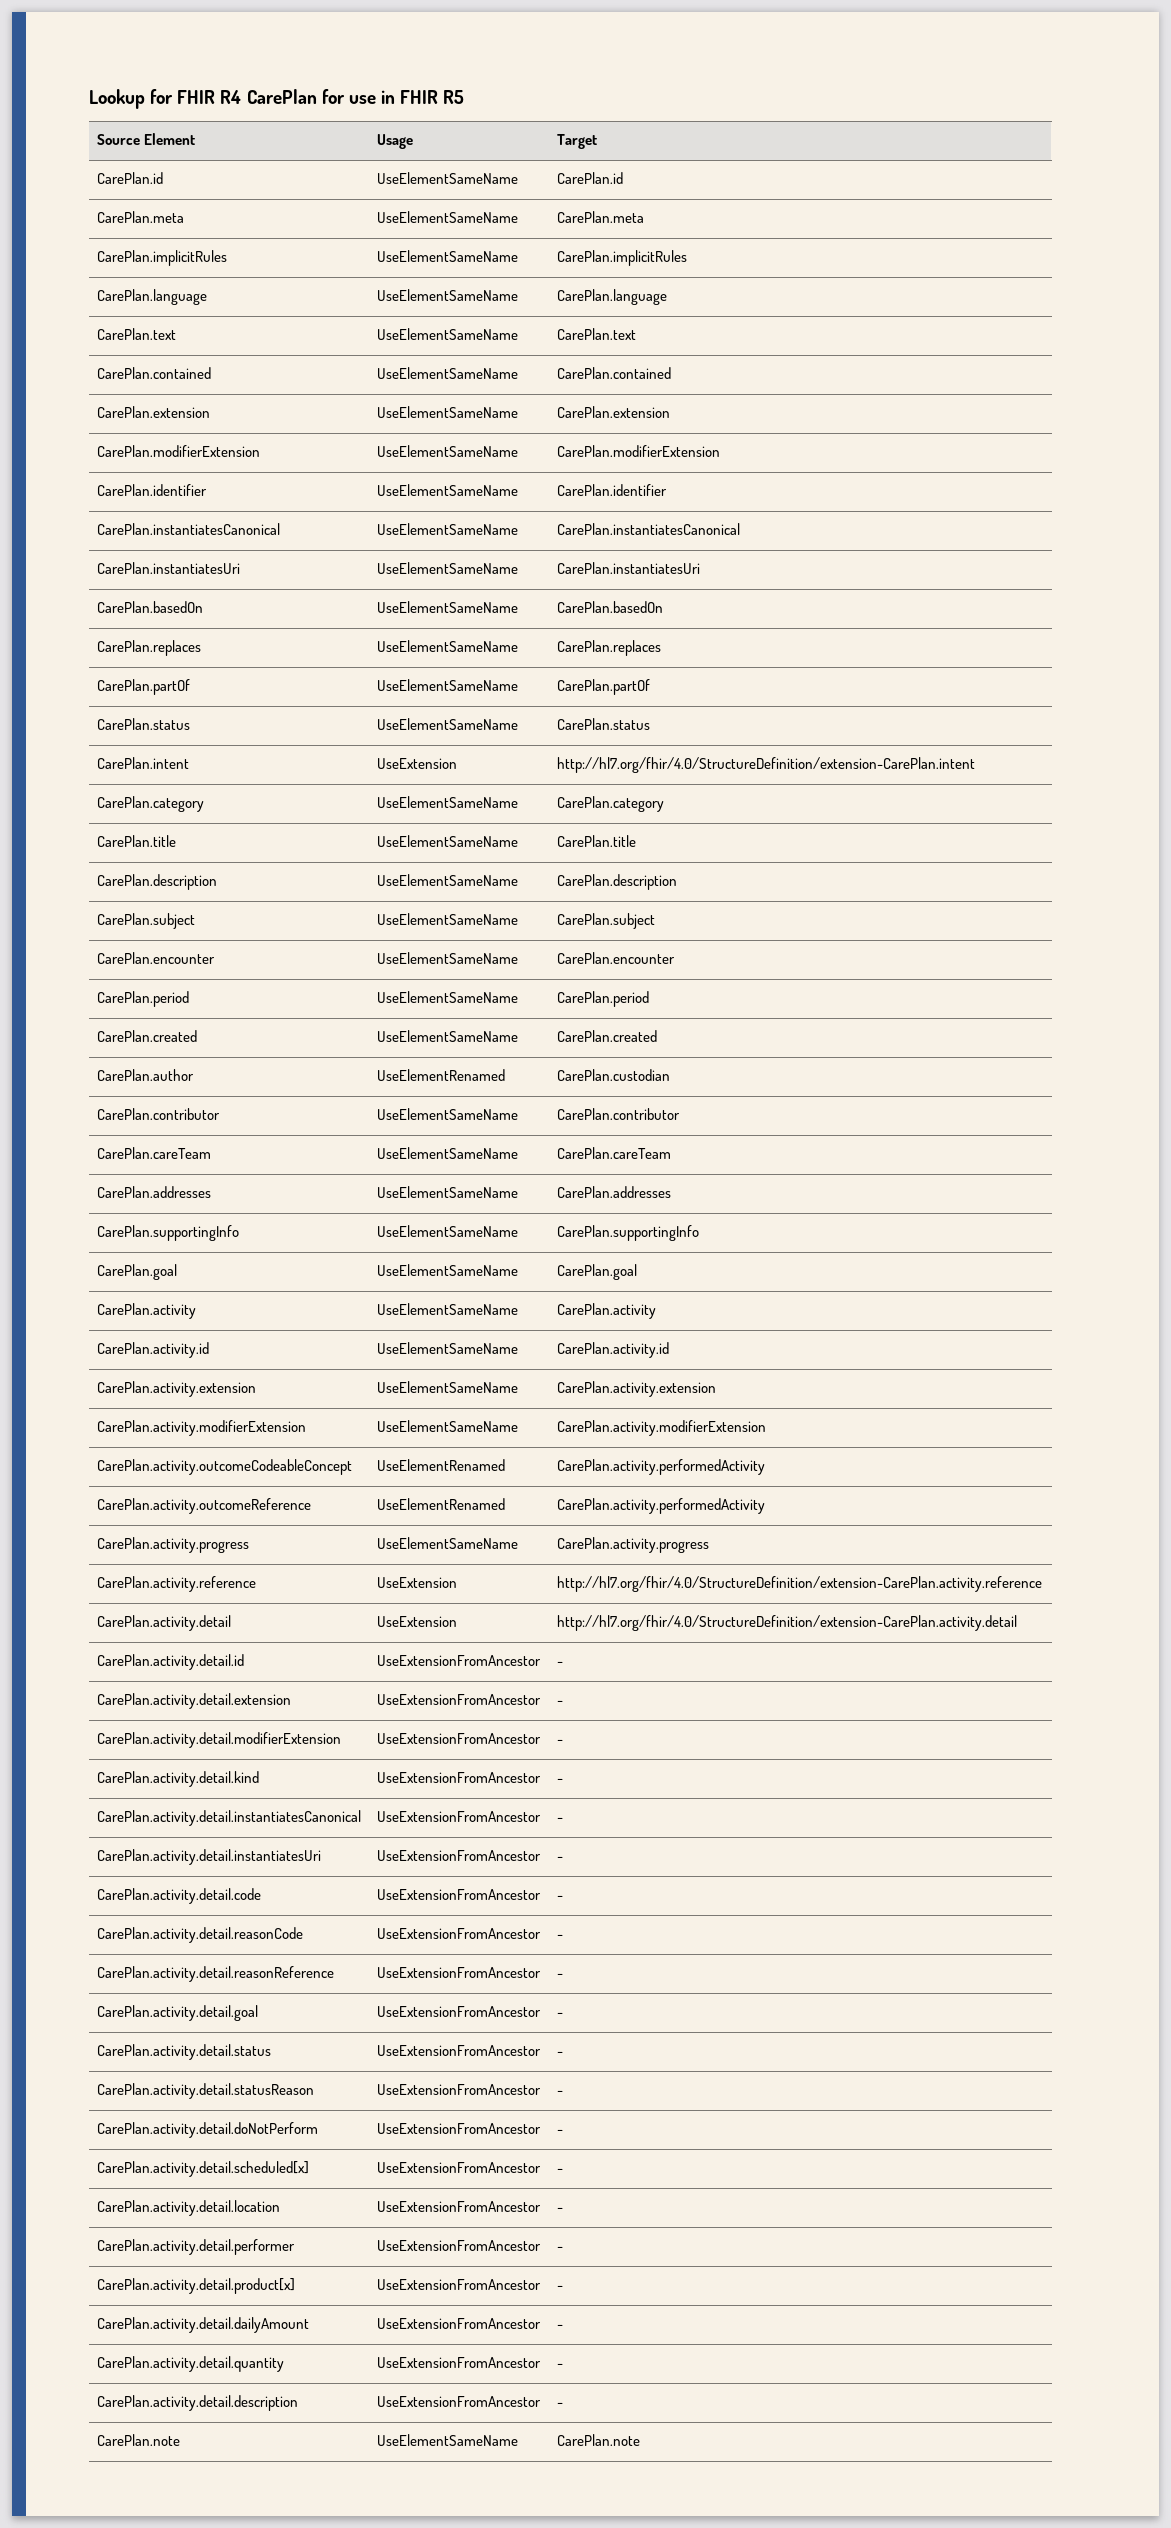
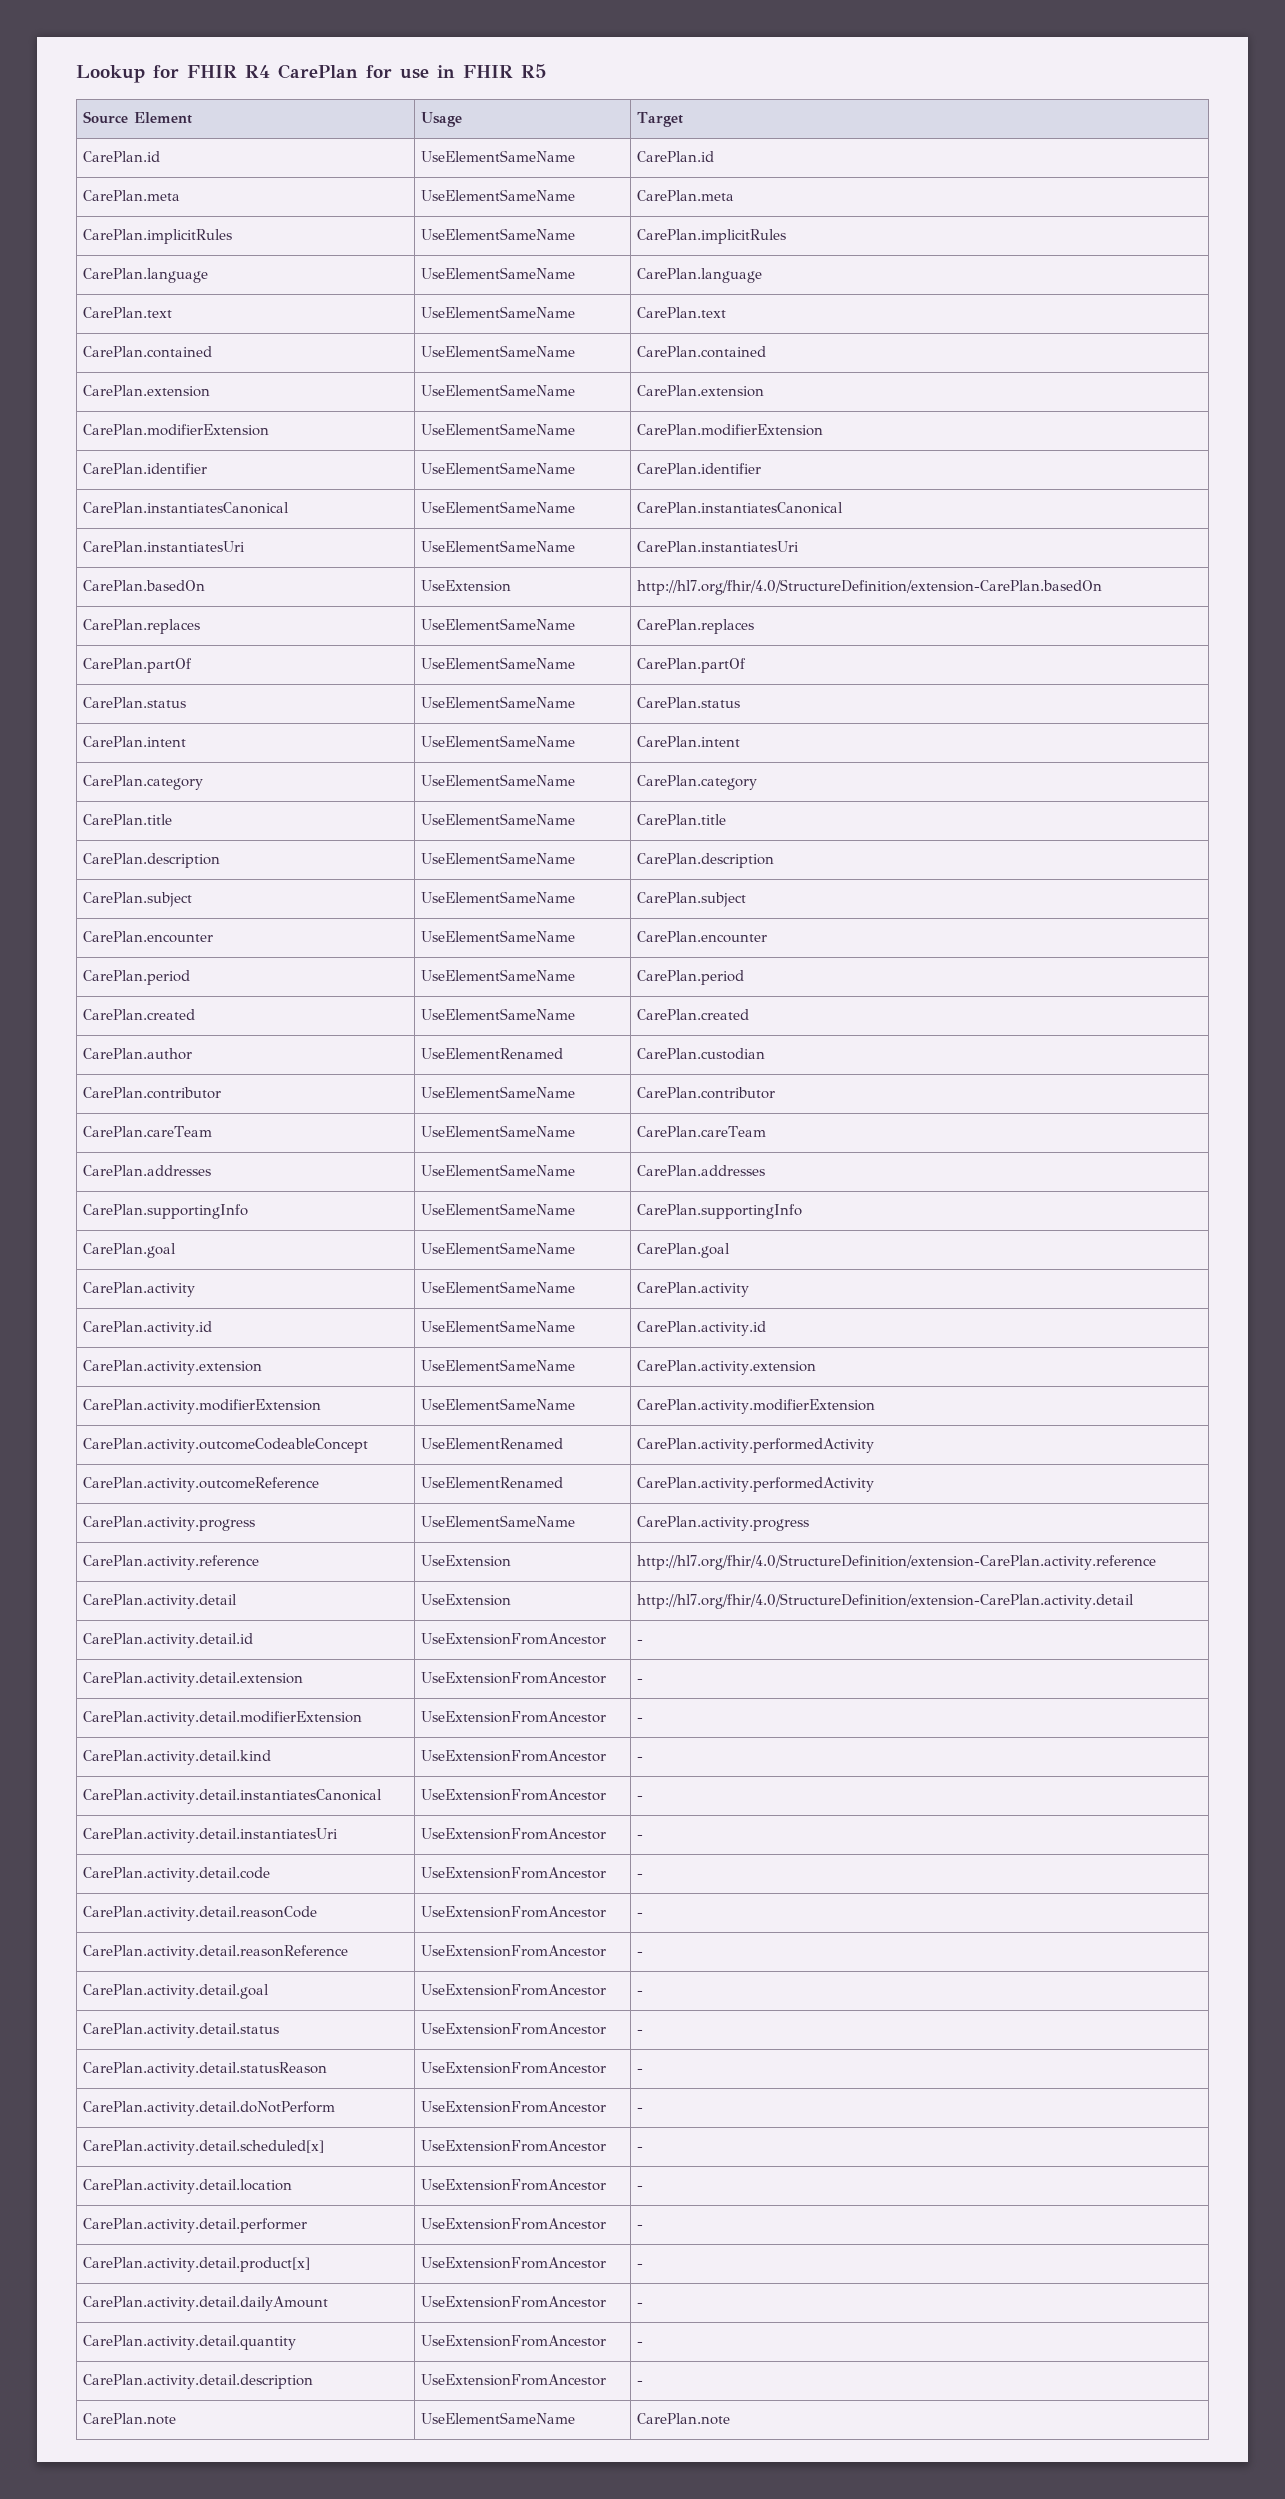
[376,601,518,613] [556,601,663,613] UseElementSameName | CarePlan.basedOn -> [420,580,511,592] [636,579,1102,595] UseExtension | http://hl7.org/fhir/4.0/StructureDefinition/extension-CarePlan.basedOn
[376,758,457,769] [556,757,975,773] UseExtension | http://hl7.org/fhir/4.0/StructureDefinition/extension-CarePlan.intent -> [420,735,575,747] [636,736,740,747] UseElementSameName | CarePlan.intent

